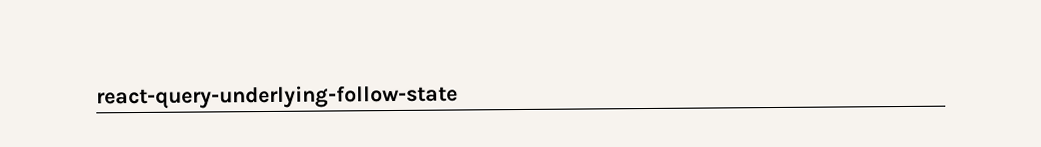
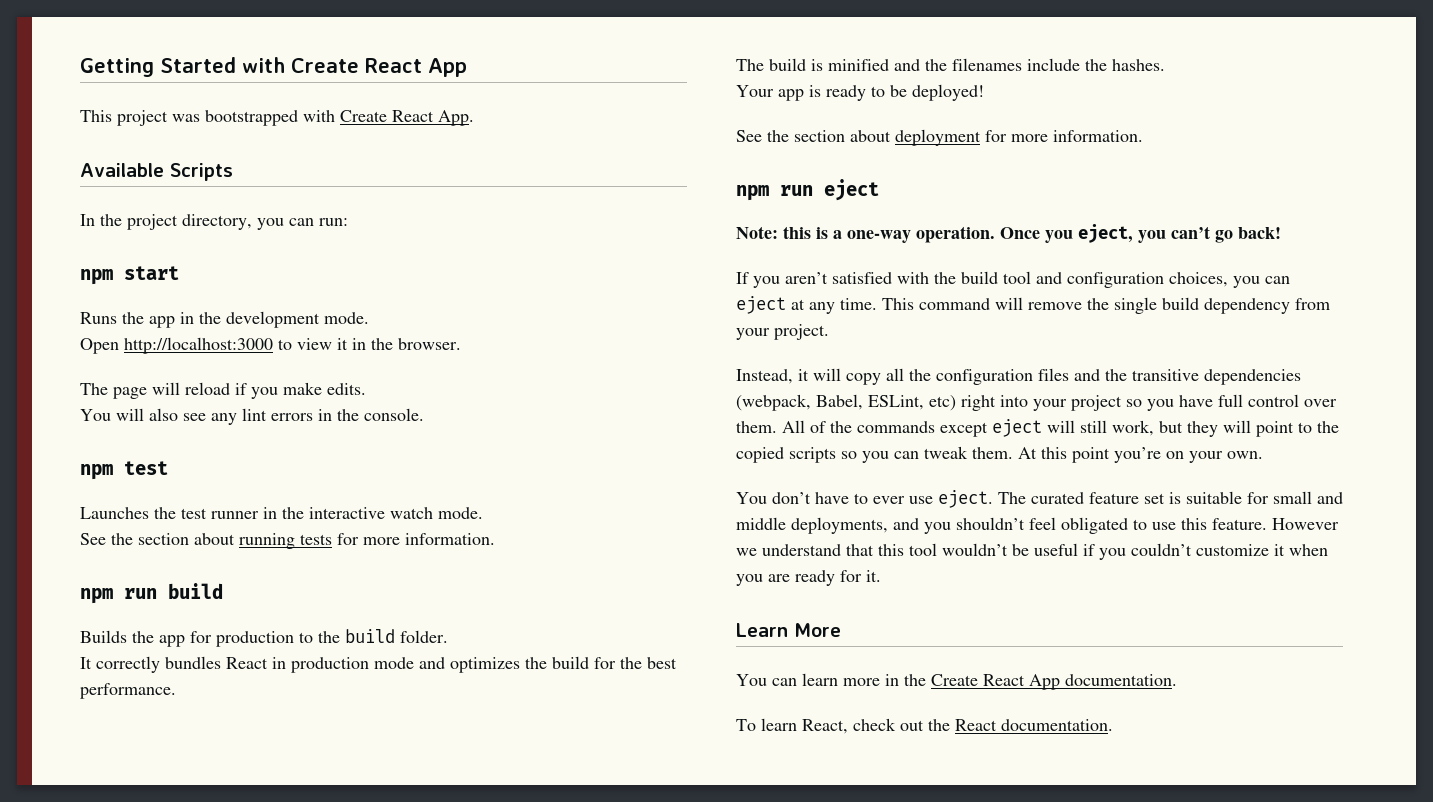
[96,84,458,110] react-query-underlying-follow-state -> [80,57,467,77] [80,110,474,126] [80,163,233,181] [80,214,348,230] [80,266,179,285] [80,311,369,328] [80,337,461,354] [80,382,366,399] [80,408,424,425] [80,461,168,480] [80,507,483,519] [80,533,495,549] [80,583,223,604] [80,629,448,647] [80,656,677,673] [80,683,176,699] [736,58,1165,71] [736,84,984,101] [736,129,1143,146] [736,179,879,201] [736,224,1281,243] [736,271,1290,288] [736,296,1330,314] [736,324,829,340] [736,368,1301,385] [736,394,1337,411] [736,419,1339,437] [736,446,1263,463] [736,490,1343,508] [736,517,1339,534] [736,543,1328,560] [736,570,881,586] [736,623,841,637] [736,673,1177,690] [736,718,1113,734] Getting Started with Create React App // This project was bootstrapped with Create React App. // Available Scripts // In the project directory, you can run: // npm start // Runs the app in the development mode. // Open http://localhost:3000 to view it in the browser. // The page will reload if you make edits. // You will also see any lint errors in the console. // npm test // Launches the test runner in the interactive watch mode. // See the section about running tests for more information. // npm run build // Builds the app for production to the build folder. // It correctly bundles React in production mode and optimizes the build for the best performance. // The build is minified and the filenames include the hashes. // Your app is ready to be deployed! // See the section about deployment for more information. // npm run eject // Note: this is a one-way operation. Once you eject, you can’t go back! // If you aren’t satisfied with the build tool and configuration choices, you can eject at any time. This command will remove the single build dependency from your project. // Instead, it will copy all the configuration files and the transitive dependencies (webpack, Babel, ESLint, etc) right into your project so you have full control over them. All of the commands except eject will still work, but they will point to the copied scripts so you can tweak them. At this point you’re on your own. // You don’t have to ever use eject. The curated feature set is suitable for small and middle deployments, and you shouldn’t feel obligated to use this feature. However we understand that this tool wouldn’t be useful if you couldn’t customize it when you are ready for it. // Learn More // You can learn more in the Create React App documentation. // To learn React, check out the React documentation.

